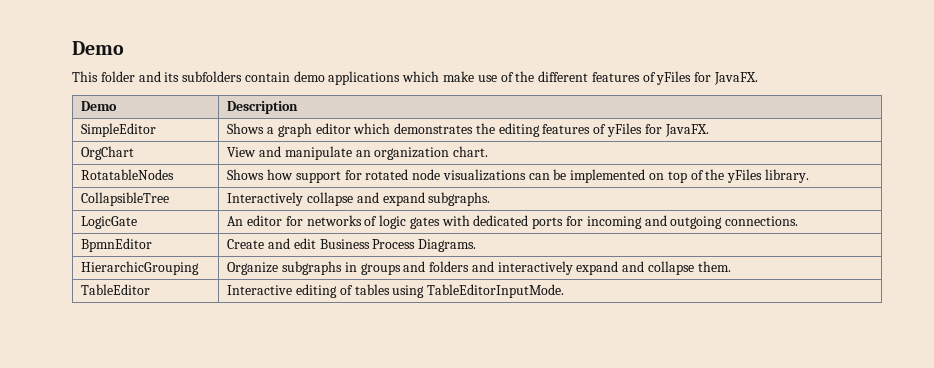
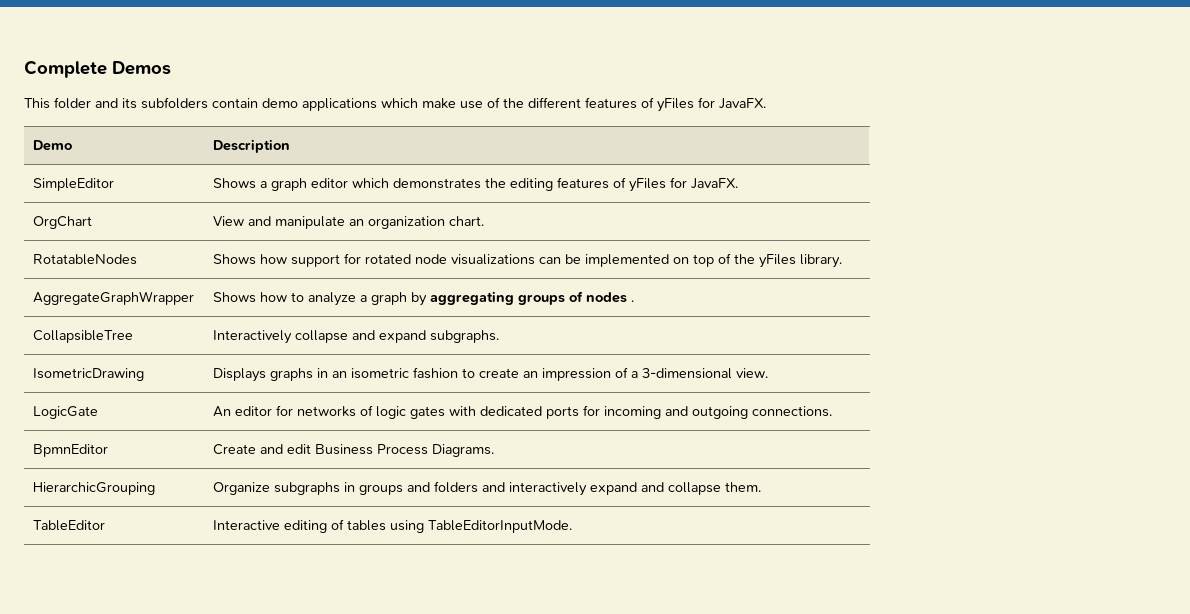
[72,41,124,55] Demo -> [24,60,171,78] Complete Demos
(809, 176) none -> [33,291,195,305] [213,291,635,306] // AggregateGraphWrapper | Shows how to analyze a graph by aggregating groups of nodes .
(491, 199) none -> [33,368,145,381] [213,367,769,382] // IsometricDrawing | Displays graphs in an isometric fashion to create an impression of a 3-dimensional view.

